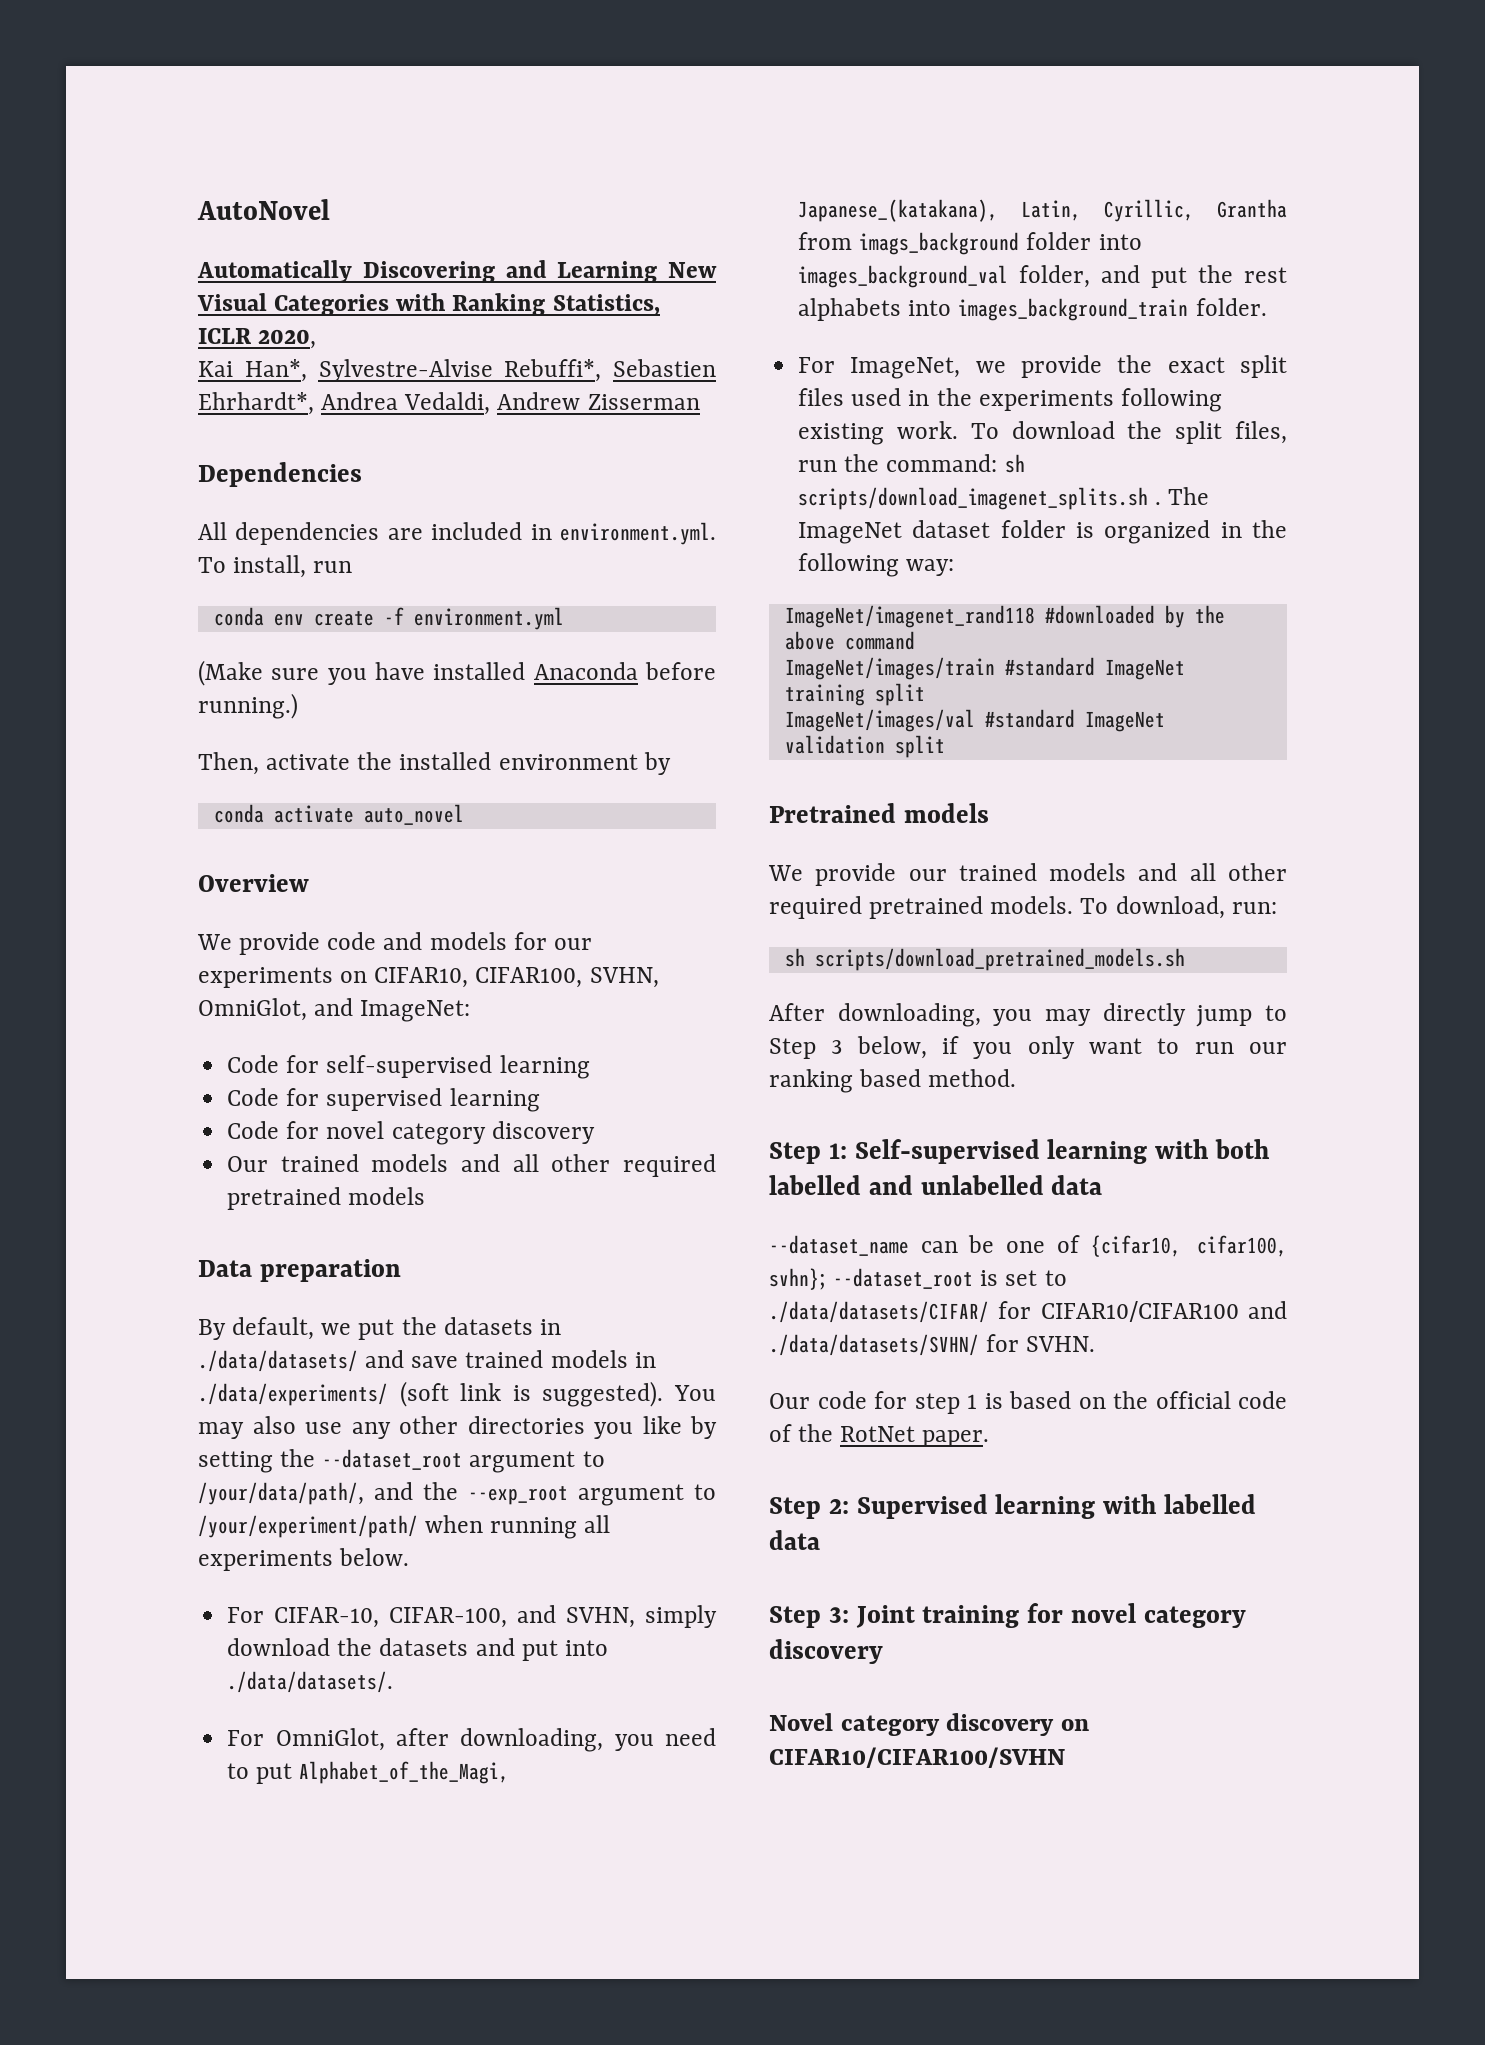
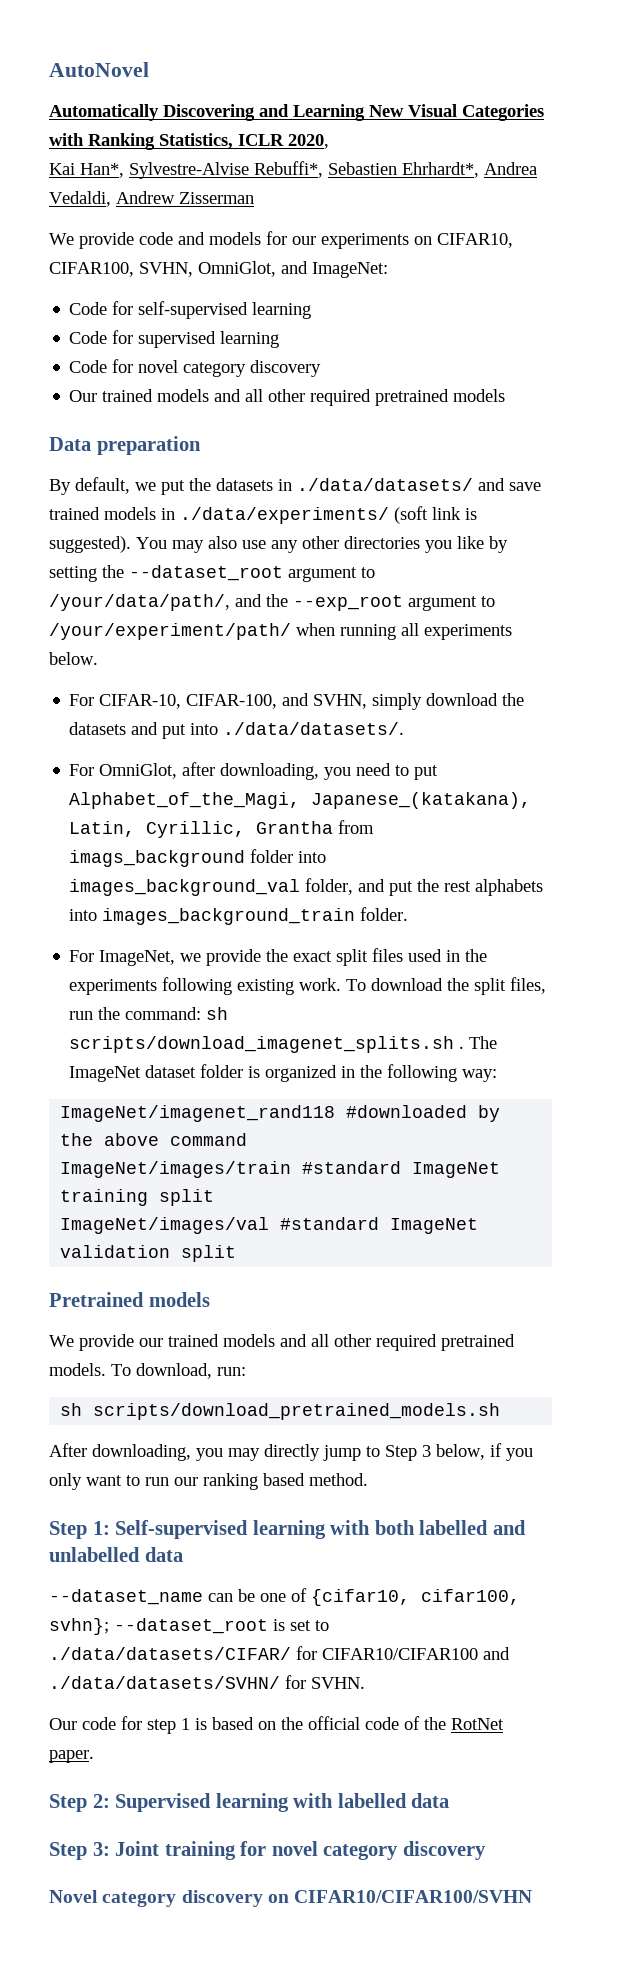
[198,462,362,487] [198,522,716,545] [198,555,353,578] [213,607,564,630] [198,660,716,686] [198,693,298,719] [198,752,671,775] [213,804,464,825] [198,874,309,892] // Dependencies // All dependencies are included in environment.yml. To install, run // conda env create -f environment.yml // (Make sure you have installed Anaconda before running.) // Then, activate the installed environment by // conda activate auto_novel // Overview -> (254, 198) none

